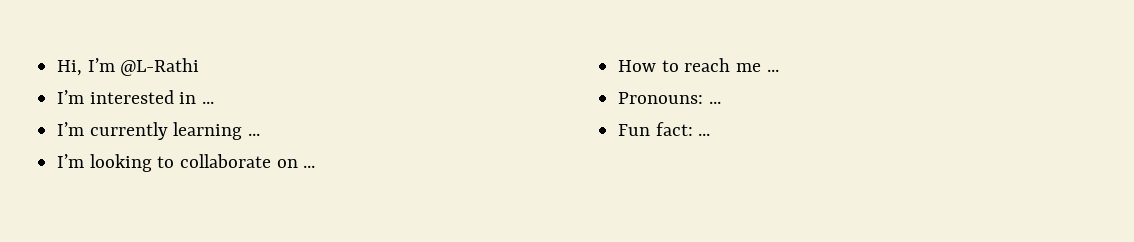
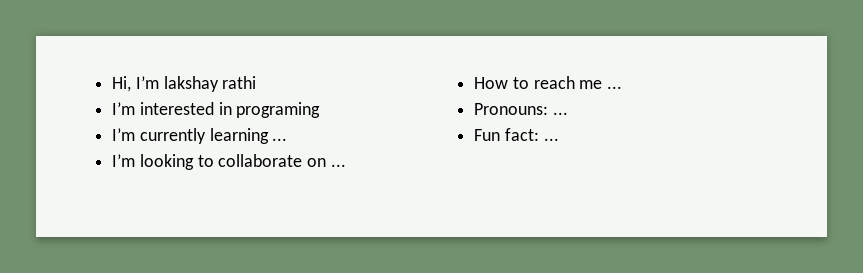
[120,58,200,76] @L-Rathi -> [163,76,257,92] lakshay rathi
[202,101,215,104] ... -> [236,102,321,118] programing

